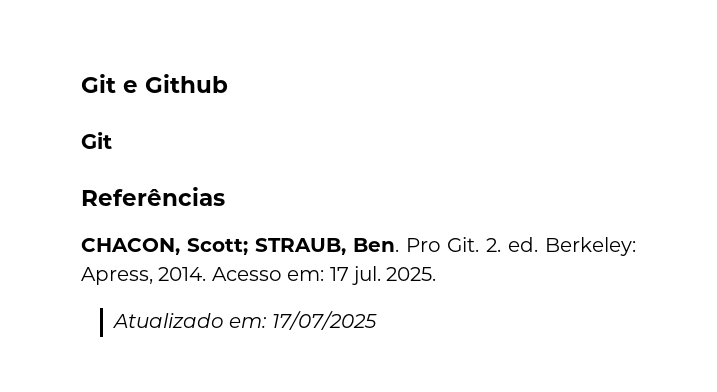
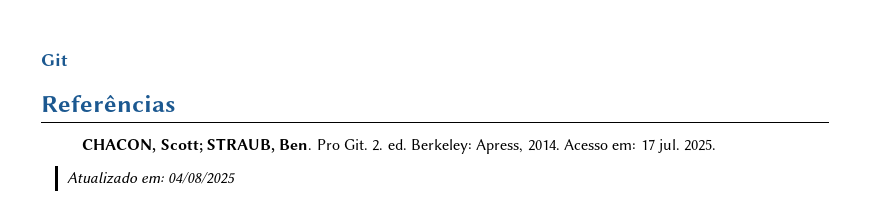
[81,74,228,93] [81,132,112,149] Git e Github // Git -> [41,53,68,66] Git
[271,311,377,330] 17/07/2025 -> [168,172,236,184] 04/08/2025

